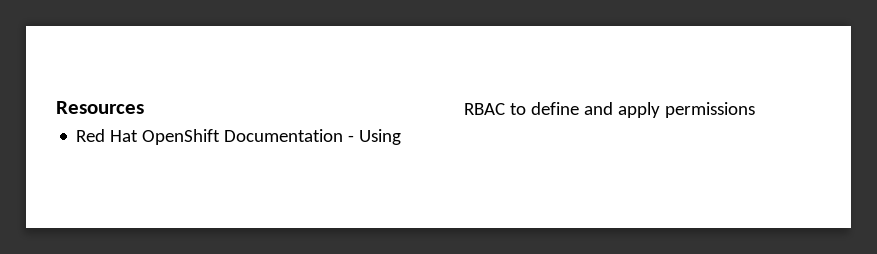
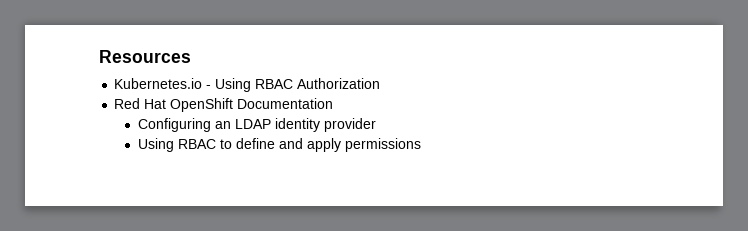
(144, 107) none -> [114,78,381,92] // Kubernetes.io - Using RBAC Authorization
[348,135,355,142] - -> [137,118,376,132] // Configuring an LDAP identity provider //

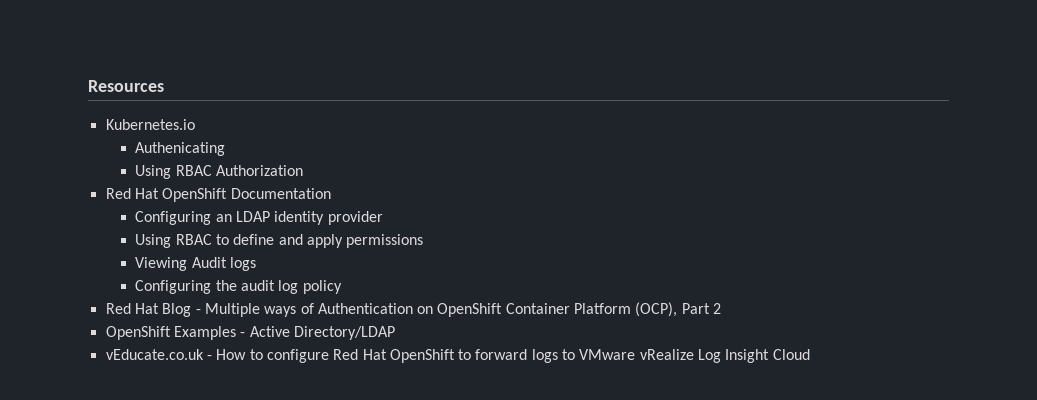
[206,85,212,89] - -> [135,142,226,156] // Authenicating //
(421, 145) none -> [135,257,257,271] [135,280,342,294] [105,302,722,317] [105,326,395,340] [105,349,810,363] // Viewing Audit logs // Configuring the audit log policy // Red Hat Blog - Multiple ways of Authentication on OpenShift Container Platform (OCP), Part 2 // OpenShift Examples - Active Directory/LDAP // vEducate.co.uk - How to configure Red Hat OpenShift to forward logs to VMware vRealize Log Insight Cloud

